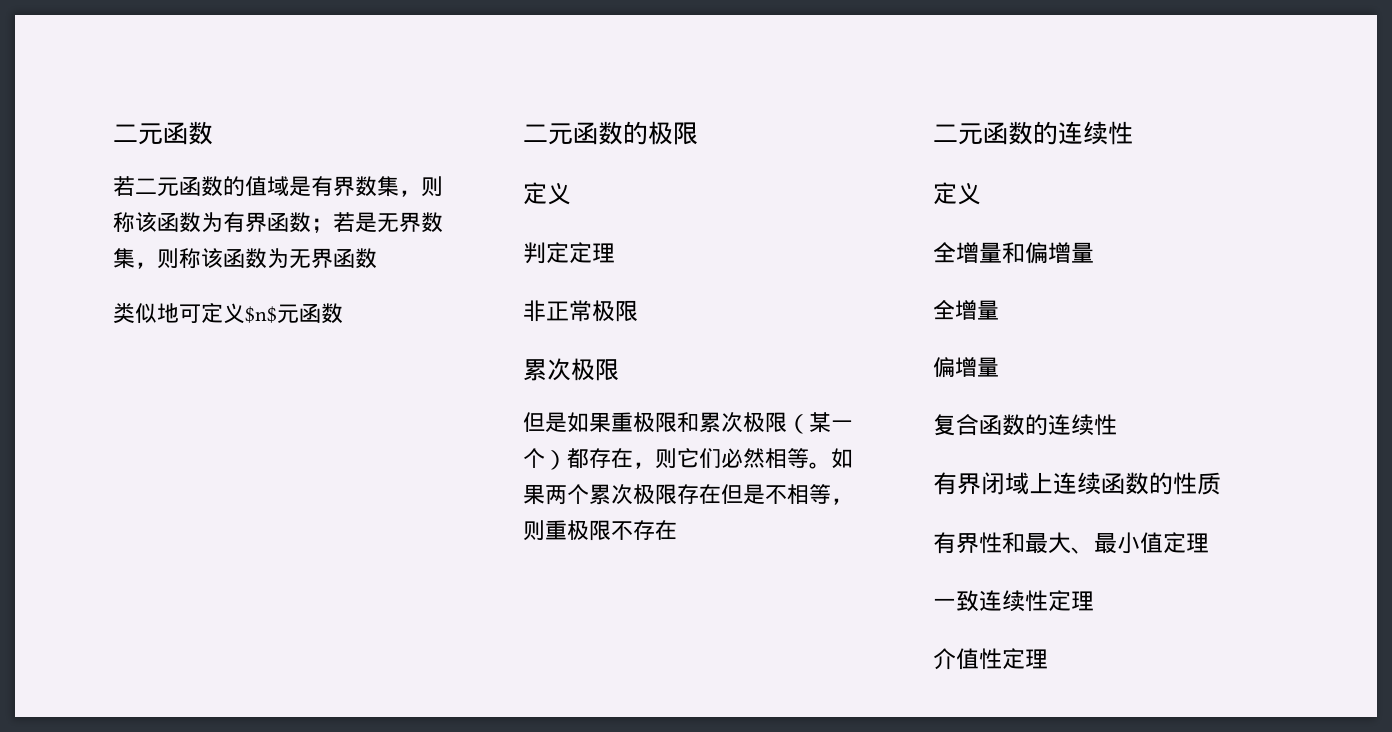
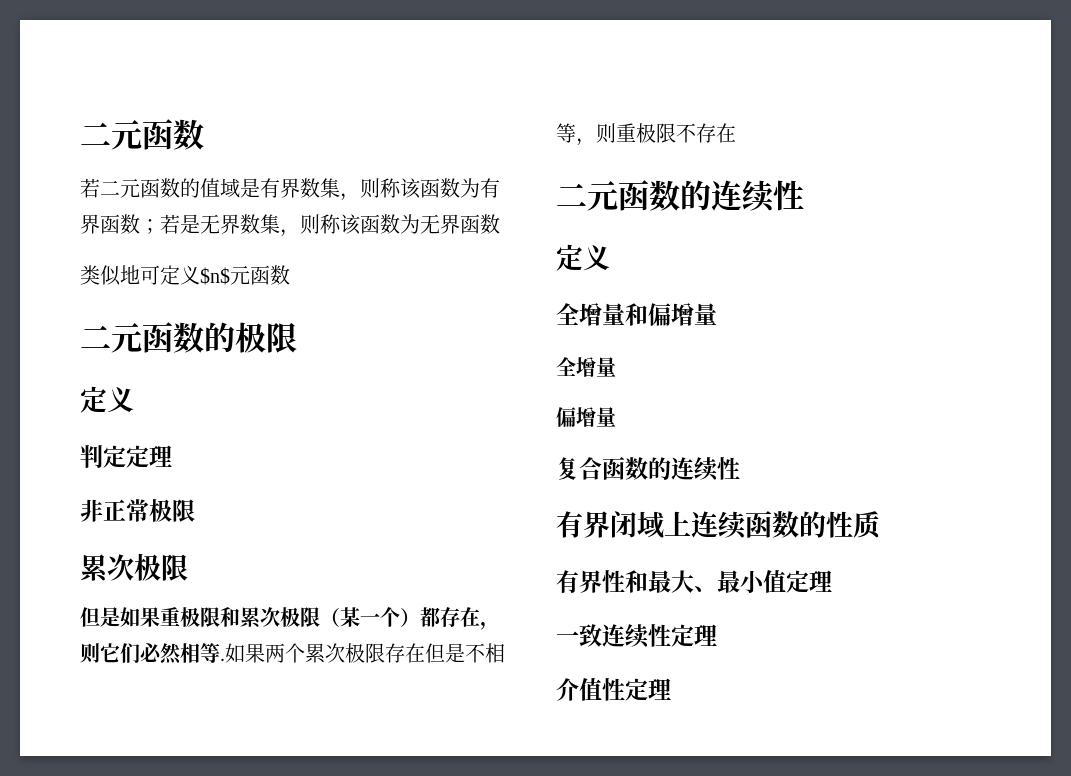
[809,462,831,469] 。 -> [220,658,225,661] .

